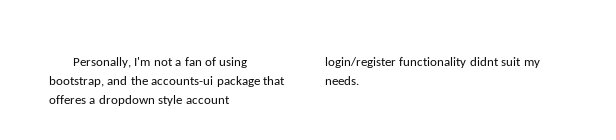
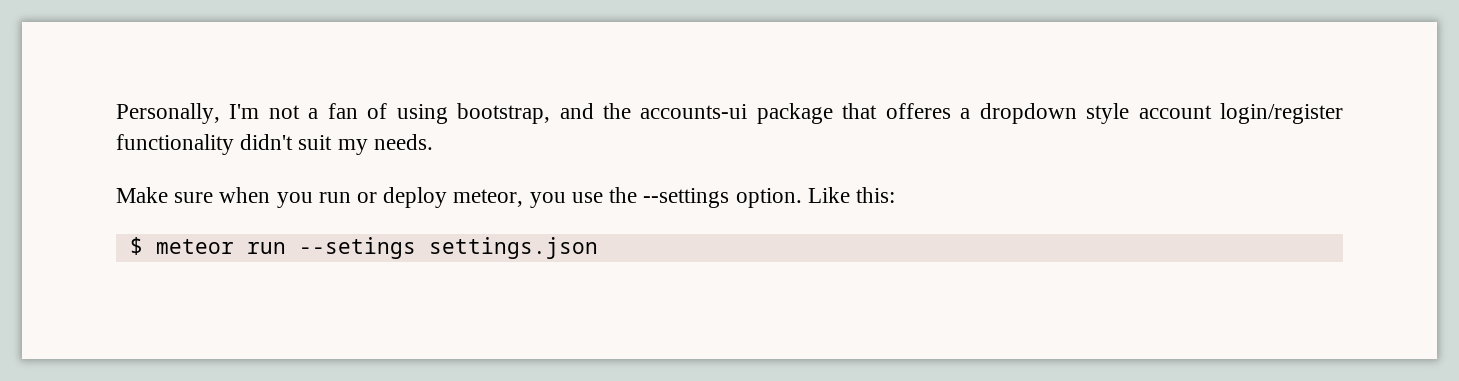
[469,57,499,66] didnt -> [240,134,294,150] didn't
(359, 80) none -> [116,187,895,208] [129,237,598,259] // Make sure when you run or deploy meteor, you use the --settings option. Like this: // $ meteor run --setings settings.json

